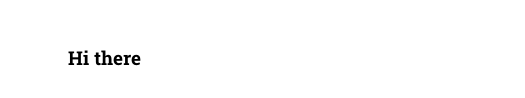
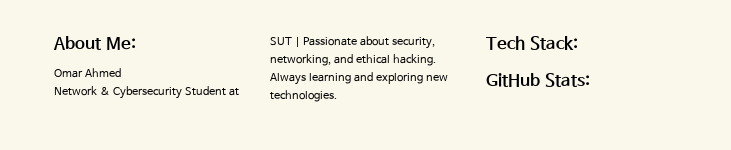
[68,50,142,66] Hi there -> [53,36,136,50] [54,68,121,78] [54,86,239,99] [270,36,435,49] [270,54,436,66] [270,72,448,85] [270,90,337,102] [486,36,578,50] [486,73,590,87] About Me: // Omar Ahmed // Network & Cybersecurity Student at SUT | Passionate about security, networking, and ethical hacking. Always learning and exploring new technologies. // Tech Stack: // GitHub Stats:

